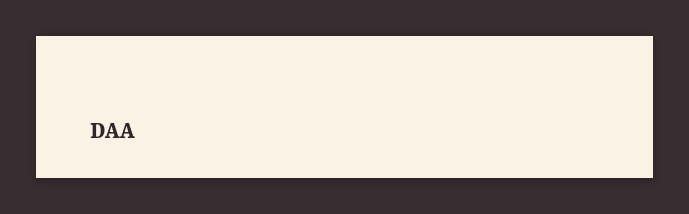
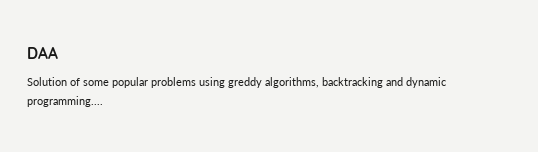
(135, 130) none -> [27,77,446,88] [27,96,103,107] // Solution of some popular problems using greddy algorithms, backtracking and dynamic programming....

